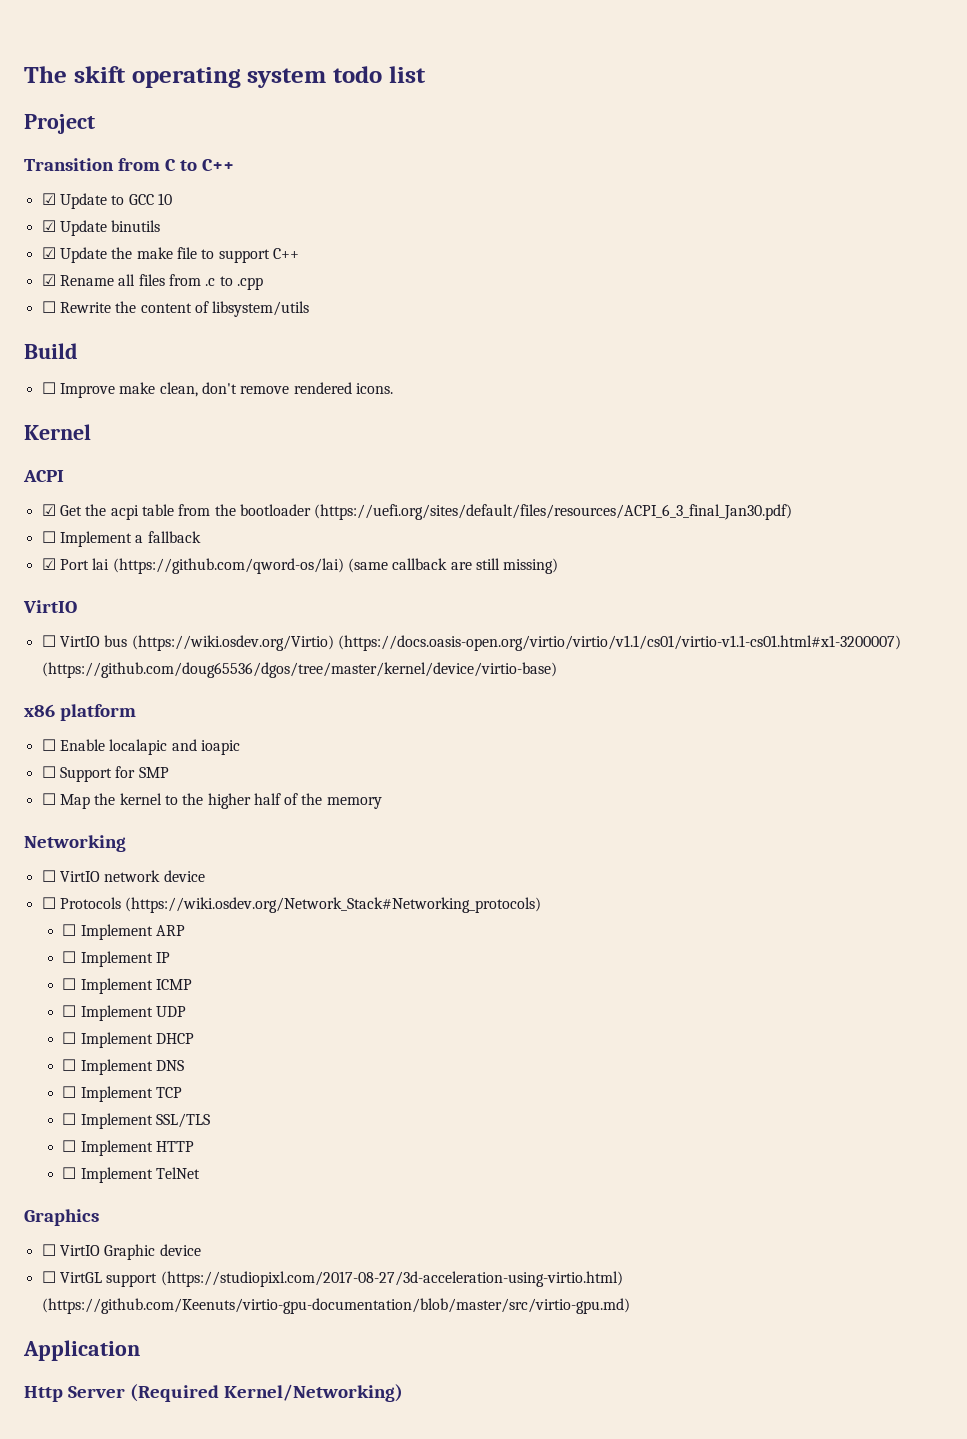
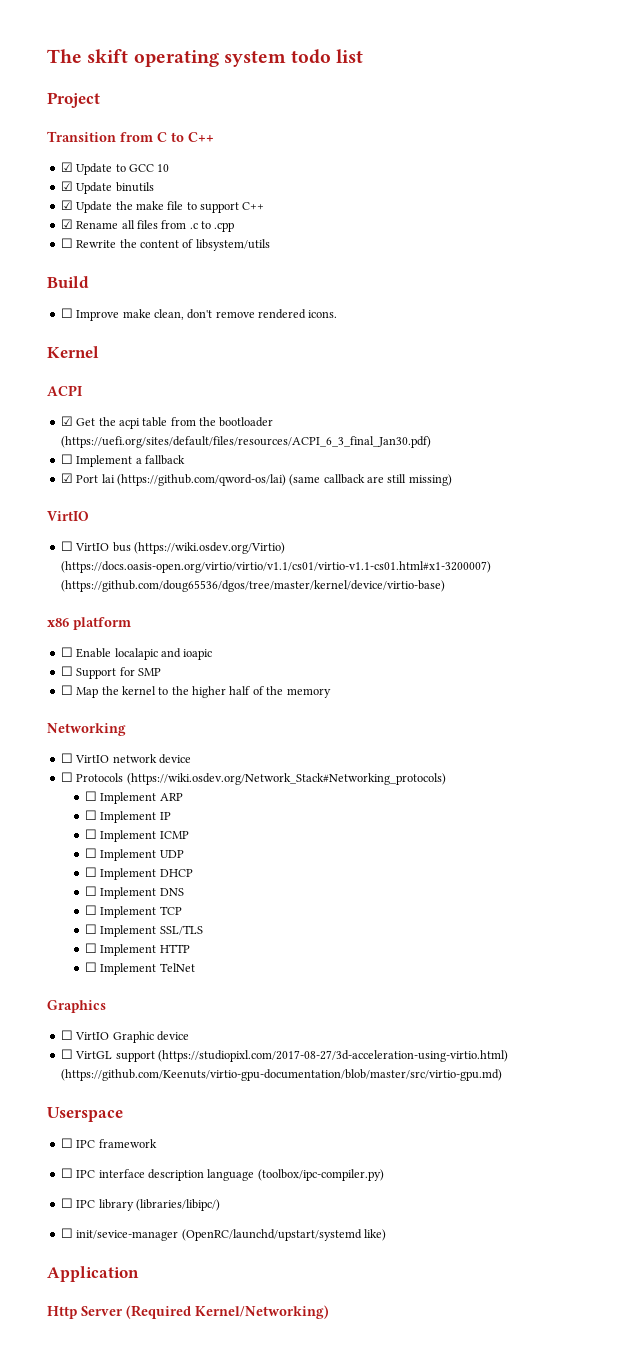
(630, 1306) none -> [47,1107,123,1122] [60,1138,157,1148] [60,1168,384,1181] [60,1198,220,1211] [60,1228,386,1241] // Userspace // ☐ IPC framework // ☐ IPC interface description language (toolbox/ipc-compiler.py) // ☐ IPC library (libraries/libipc/) // ☐ init/sevice-manager (OpenRC/launchd/upstart/systemd like)

